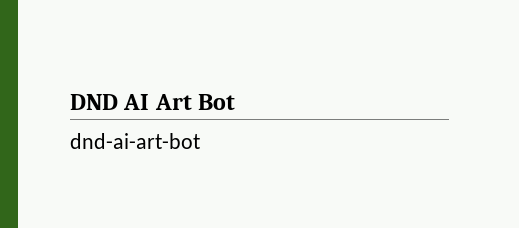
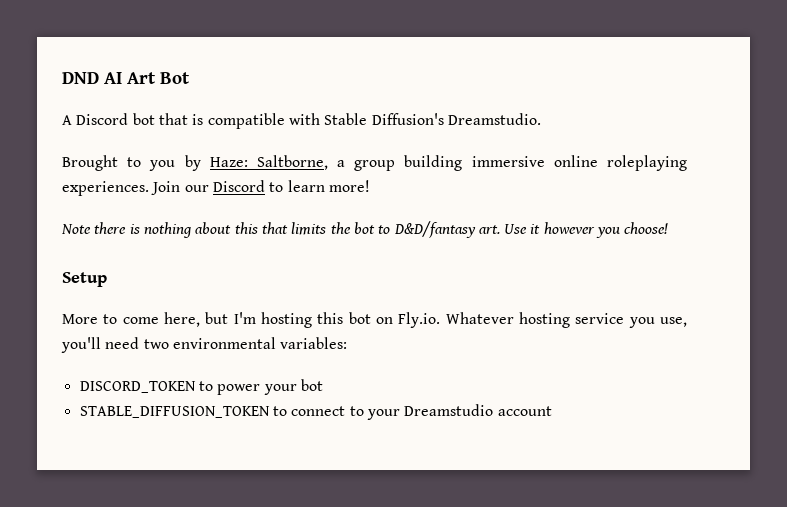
[70,133,200,149] dnd-ai-art-bot -> [62,113,541,129] [62,155,687,171] [62,180,370,196] [61,221,669,238] [62,272,107,287] [62,312,687,328] [61,337,348,353] [79,379,323,395] [79,404,552,420] A Discord bot that is compatible with Stable Diffusion's Dreamstudio. // Brought to you by Haze: Saltborne, a group building immersive online roleplaying experiences. Join our Discord to learn more! // Note there is nothing about this that limits the bot to D&D/fantasy art. Use it however you choose! // Setup // More to come here, but I'm hosting this bot on Fly.io. Whatever hosting service you use, you'll need two environmental variables: // DISCORD_TOKEN to power your bot // STABLE_DIFFUSION_TOKEN to connect to your Dreamstudio account

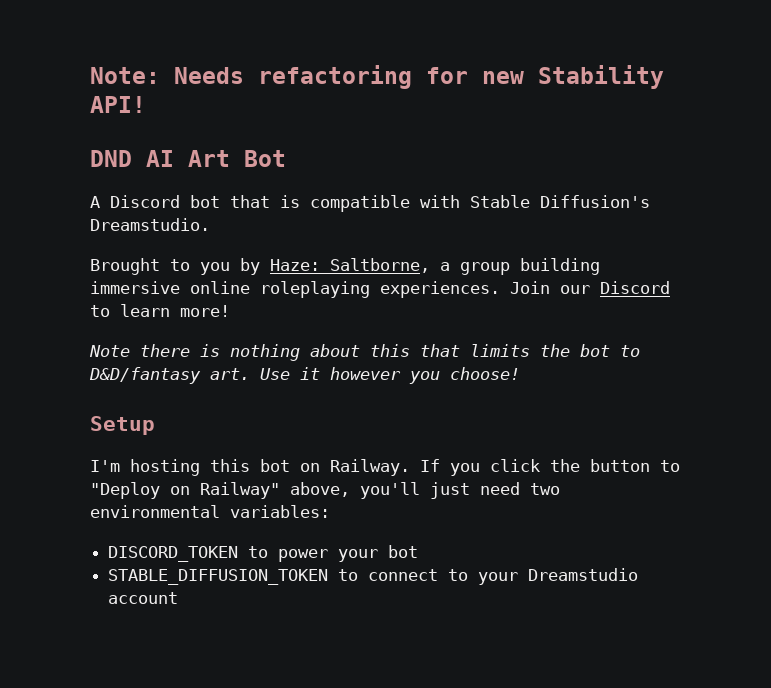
(62, 78) none -> [90,65,664,89] [90,96,146,113] Note: Needs refactoring for new Stability API! //
[62,312,229,327] More to come here, but -> (155, 425) none
[398,312,687,328] [61,337,101,353] Fly.io. Whatever hosting service you use, you'll -> [330,459,680,476] [90,482,470,499] Railway. If you click the button to "Deploy on Railway" above, you'll just

